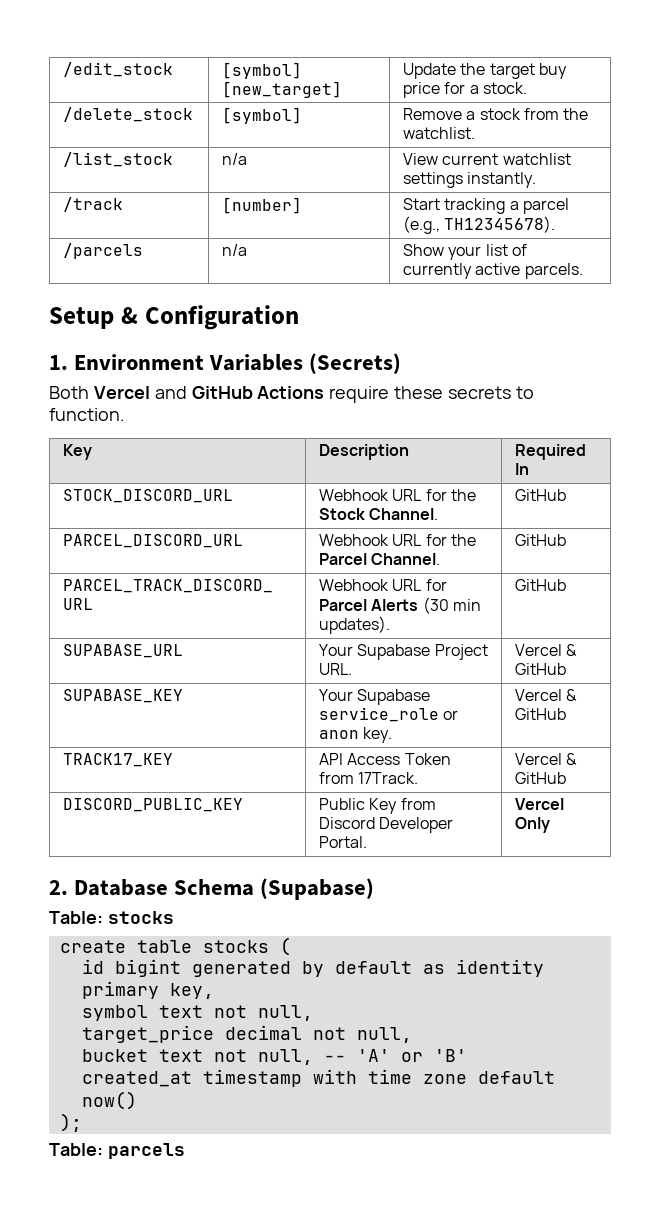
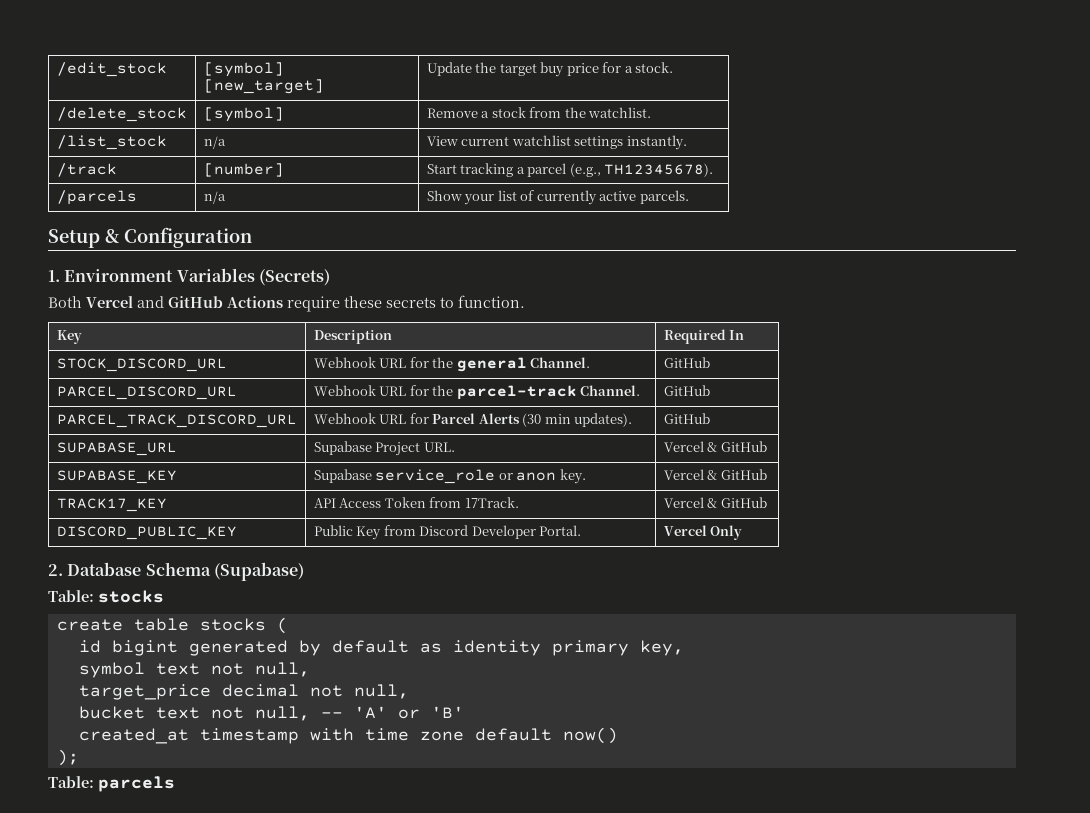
[319,508,366,520] Stock -> [456,357,527,372] general
[319,553,368,565] Parcel -> [456,385,577,400] parcel-track
[319,644,354,656] Your -> (177, 449) none
[319,689,354,701] Your -> (177, 477) none

